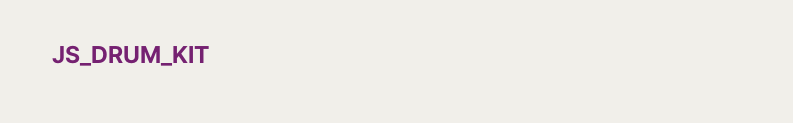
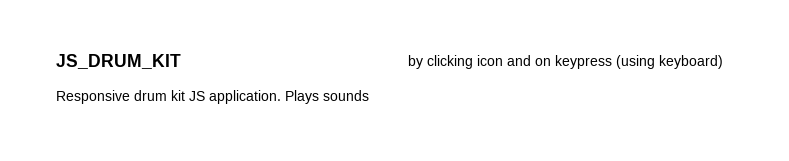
(209, 55) none -> [56,90,369,104] [408,55,723,69] // Responsive drum kit JS application. Plays sounds by clicking icon and on keypress (using keyboard)

